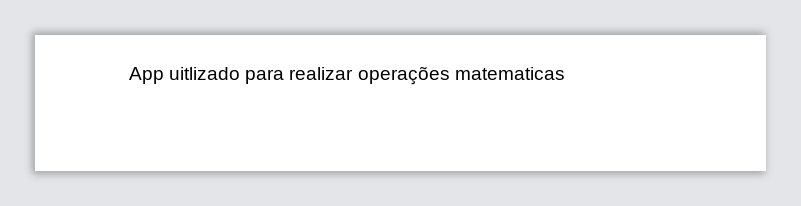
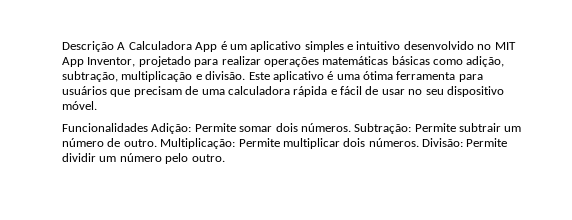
[129,66,565,85] App uitlizado para realizar operações matematicas -> [62,41,516,52] [62,56,505,67] [62,71,483,82] [62,86,504,97] [62,101,97,110] [62,123,522,134] [62,138,508,149] [62,153,225,164] Descrição A Calculadora App é um aplicativo simples e intuitivo desenvolvido no MIT App Inventor, projetado para realizar operações matemáticas básicas como adição, subtração, multiplicação e divisão. Este aplicativo é uma ótima ferramenta para usuários que precisam de uma calculadora rápida e fácil de usar no seu dispositivo móvel. // Funcionalidades Adição: Permite somar dois números. Subtração: Permite subtrair um número de outro. Multiplicação: Permite multiplicar dois números. Divisão: Permite dividir um número pelo outro.

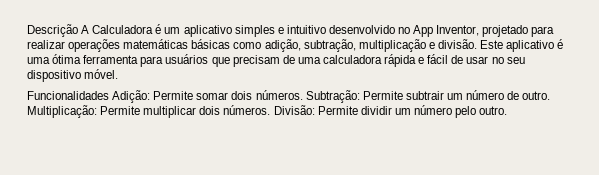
[195,42,218,52] App -> (154, 29) none
[494,42,516,50] MIT -> (411, 30) none

